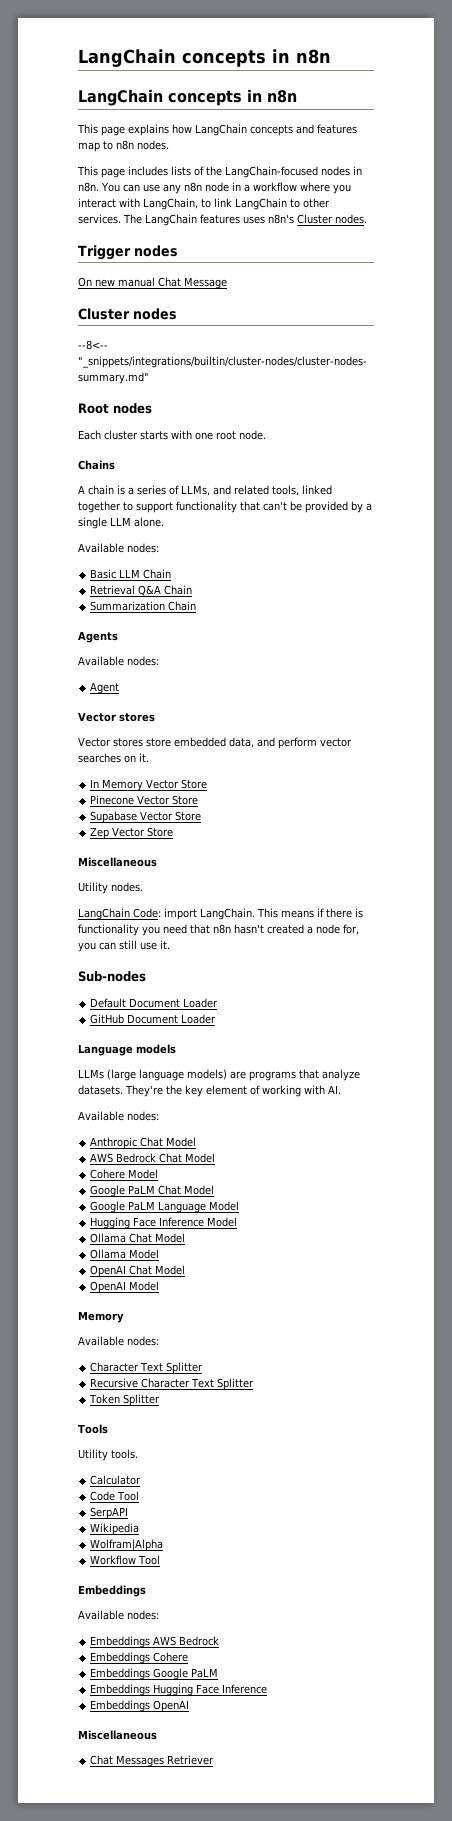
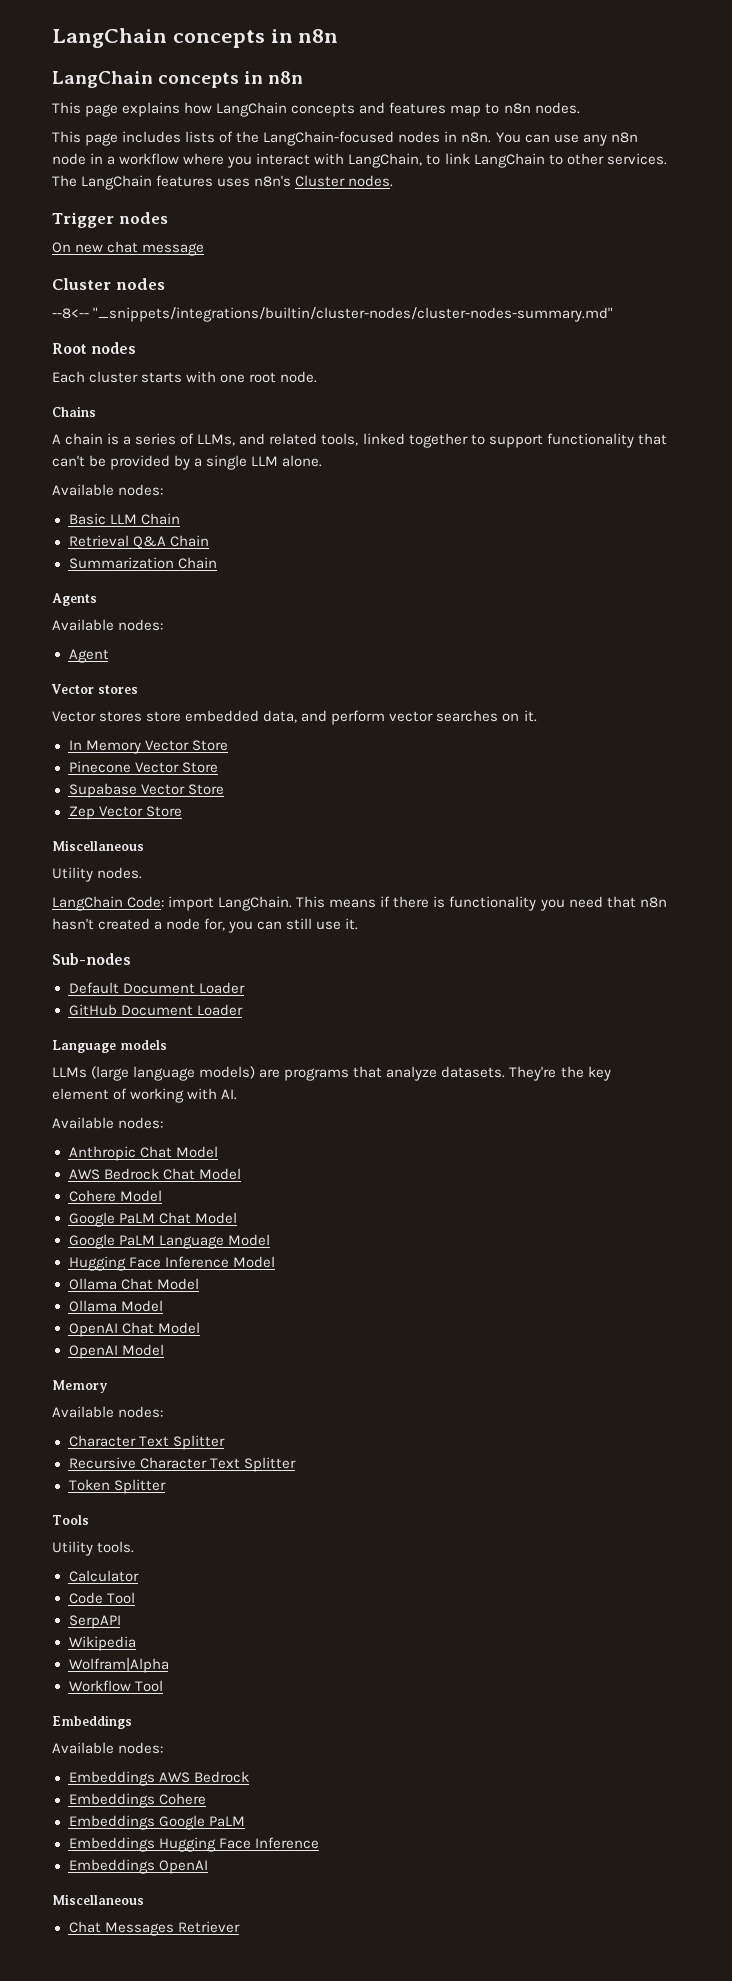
[118,277,227,289] manual Chat Message -> [107,241,205,256] chat message

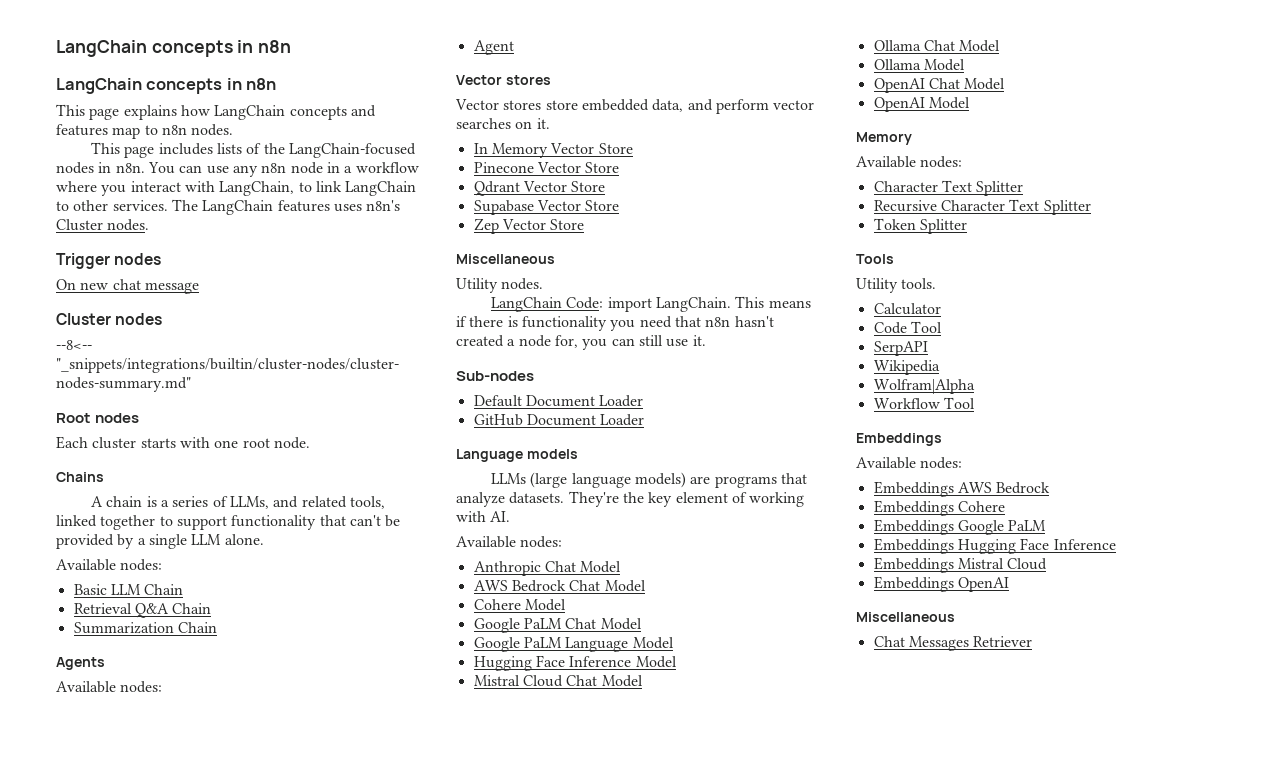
(218, 767) none -> [473,181,606,196] // Qdrant Vector Store
(275, 1262) none -> [473,675,643,687] // Mistral Cloud Chat Model
(319, 1843) none -> [873,557,1048,573] // Embeddings Mistral Cloud

